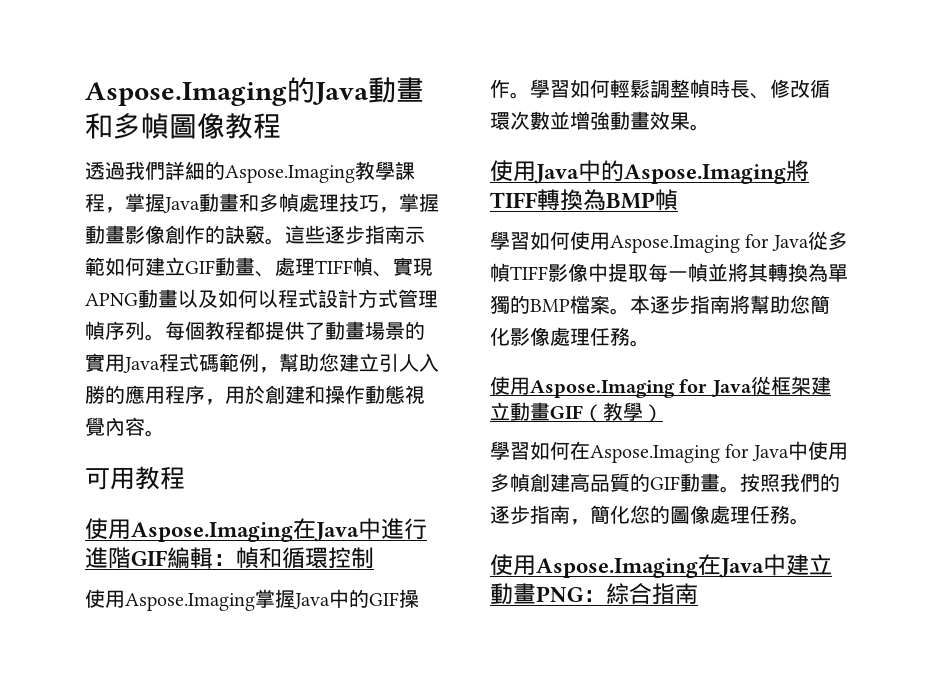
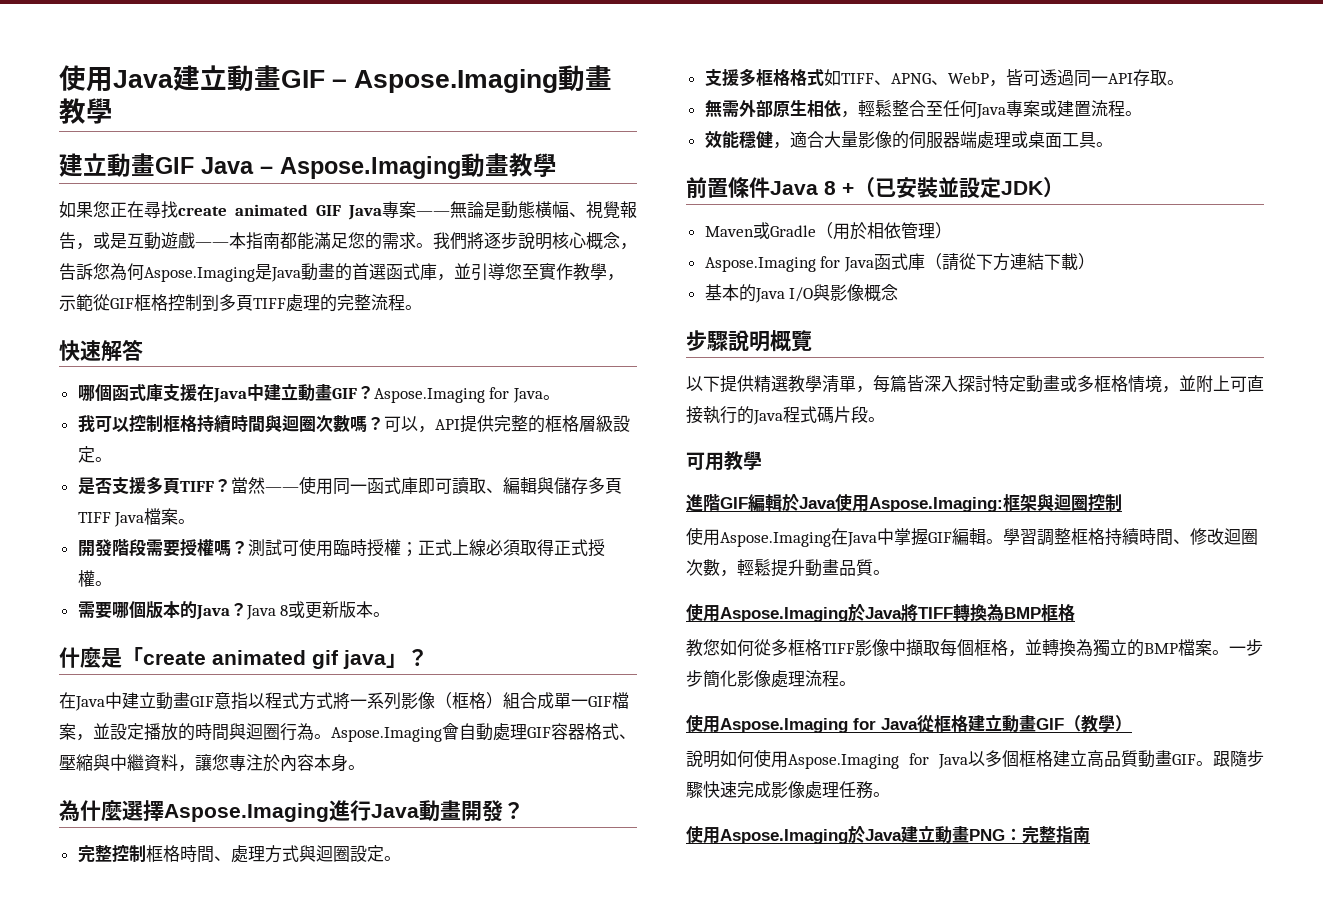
[85,77,424,106] [85,113,281,139] [85,161,415,183] [85,193,439,213] [85,225,425,245] [85,257,433,277] [85,289,438,308] [85,321,425,341] [85,353,439,373] [85,385,425,405] [85,417,165,437] [85,466,185,490] [85,518,427,542] [85,547,374,569] [85,589,419,611] [490,79,830,99] [490,111,710,131] [490,160,809,184] [490,189,678,211] [490,231,530,250] Aspose.Imaging的Java動畫和多幀圖像教程 // 透過我們詳細的Aspose.Imaging教學課程，掌握Java動畫和多幀處理技巧，掌握動畫影像創作的訣竅。這些逐步指南示範如何建立GIF動畫、處理TIFF幀、實現APNG動畫以及如何以程式設計方式管理幀序列。每個教程都提供了動畫場景的實用Java程式碼範例，幫助您建立引人入勝的應用程序，用於創建和操作動態視覺內容。 // 可用教程 // 使用Aspose.Imaging在Java中進行進階GIF編輯：幀和循環控制 // 使用Aspose.Imaging掌握Java中的GIF操作。學習如何輕鬆調整幀時長、修改循環次數並增強動畫效果。 // 使用Java中的Aspose.Imaging將TIFF轉換為BMP幀 // 學習 -> [59,65,613,93] [59,98,113,124] [59,153,557,179] [59,201,637,220] [59,232,637,250] [59,263,624,282] [59,294,422,312] [59,339,143,362] [77,383,560,403] [77,414,630,433] [77,446,112,463] [77,476,622,495] [77,508,196,527] [77,538,605,557] [77,570,112,587] [77,601,391,620] [59,647,428,669] [59,692,629,711] [59,723,636,742] [59,754,365,772] [59,800,524,822] [77,844,401,863] [704,68,1184,87] [704,99,1142,119] [704,130,1113,149] [686,177,1064,199] [704,222,952,240] [704,253,1095,272] [704,284,899,303] [686,330,812,352] [686,375,1264,393] [686,406,885,425] [686,451,762,471] [686,493,1122,512] [686,527,1258,547] [686,558,890,577] [686,604,1075,622] [686,639,1263,657] [686,670,856,688] [686,715,1132,733] [686,750,720,768] 使用Java建立動畫GIF – Aspose.Imaging動畫教學 // 建立動畫GIF Java – Aspose.Imaging動畫教學 // 如果您正在尋找create animated GIF Java專案——無論是動態橫幅、視覺報告，或是互動遊戲——本指南都能滿足您的需求。我們將逐步說明核心概念，告訴您為何Aspose.Imaging是Java動畫的首選函式庫，並引導您至實作教學，示範從GIF框格控制到多頁TIFF處理的完整流程。 // 快速解答 // 哪個函式庫支援在Java中建立動畫GIF？Aspose.Imaging for Java。 // 我可以控制框格持續時間與迴圈次數嗎？可以，API提供完整的框格層級設定。 // 是否支援多頁TIFF？當然——使用同一函式庫即可讀取、編輯與儲存多頁TIFF Java檔案。 // 開發階段需要授權嗎？測試可使用臨時授權；正式上線必須取得正式授權。 // 需要哪個版本的Java？Java 8或更新版本。 // 什麼是「create animated gif java」？ // 在Java中建立動畫GIF意指以程式方式將一系列影像（框格）組合成單一GIF檔案，並設定播放的時間與迴圈行為。Aspose.Imaging會自動處理GIF容器格式、壓縮與中繼資料，讓您專注於內容本身。 // 為什麼選擇Aspose.Imaging進行Java動畫開發？ // 完整控制框格時間、處理方式與迴圈設定。 // 支援多框格格式如TIFF、APNG、WebP，皆可透過同一API存取。 // 無需外部原生相依，輕鬆整合至任何Java專案或建置流程。 // 效能穩健，適合大量影像的伺服器端處理或桌面工具。 // 前置條件Java 8 +（已安裝並設定JDK） // Maven或Gradle（用於相依管理） // Aspose.Imaging for Java函式庫（請從下方連結下載） // 基本的Java I/O與影像概念 // 步驟說明概覽 // 以下提供精選教學清單，每篇皆深入探討特定動畫或多框格情境，並附上可直接執行的Java程式碼片段。 // 可用教學 // 進階GIF編輯於Java使用Aspose.Imaging:框架與迴圈控制 // 使用Aspose.Imaging在Java中掌握GIF編輯。學習調整框格持續時間、修改迴圈次數，輕鬆提升動畫品質。 // 使用Aspose.Imaging於Java將TIFF轉換為BMP框格 // 教您如何從多框格TIFF影像中擷取每個框格，並轉換為獨立的BMP檔案。一步步簡化影像處理流程。 // 使用Aspose.Imaging for Java從框格建立動畫GIF（教學） // 說明
[807,231,848,250] [490,263,848,282] [490,295,830,315] [490,327,510,346] 從多幀TIFF影像中提取每一幀並將其轉換為單獨的BMP檔案。本逐步指南將幫助您簡化 -> [968,750,1264,768] [686,781,771,798] 以多個框格建立高品質動畫GIF。跟隨步驟快速完成
[679,376,831,397] [490,402,663,423] [490,441,848,463] [490,473,840,493] [490,505,810,525] [490,554,786,578] for Java從框架建立動畫GIF（教學） // 學習如何在Aspose.Imaging for Java中使用多幀創建高品質的GIF動畫。按照我們的逐步指南，簡化您的圖像處理任務。 // 使用Aspose.Imaging在Java中 -> [848,826,902,843] 於Java
[606,583,652,605] 綜合 -> [1022,826,1056,844] 完整

